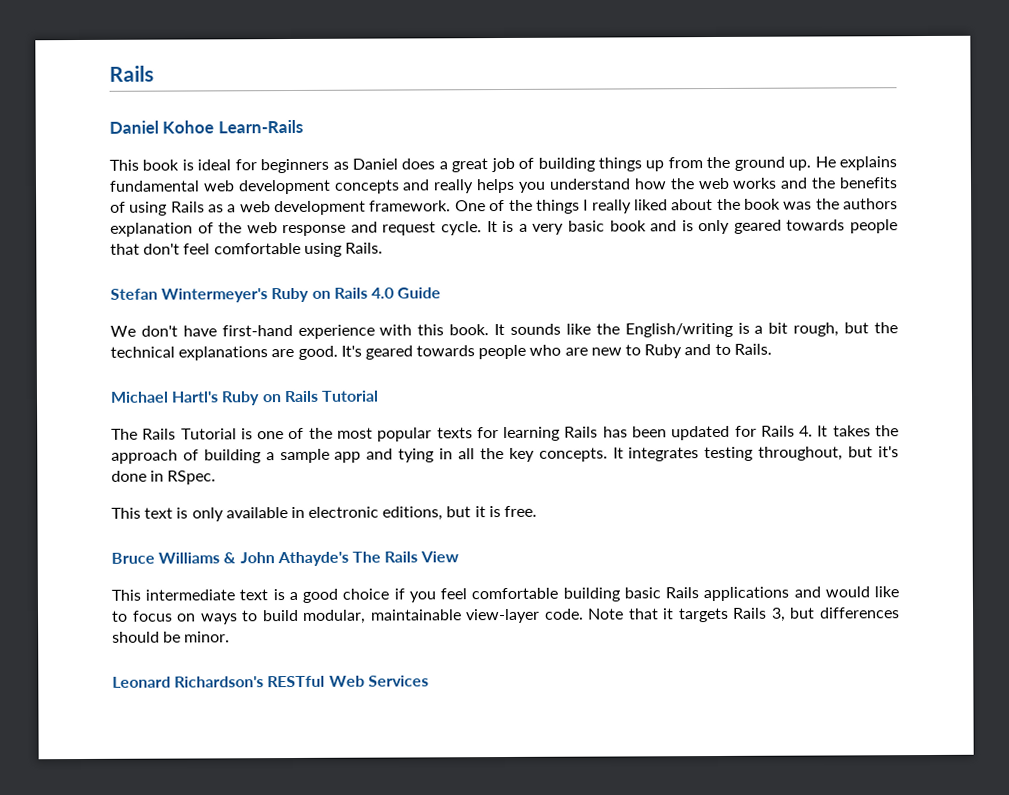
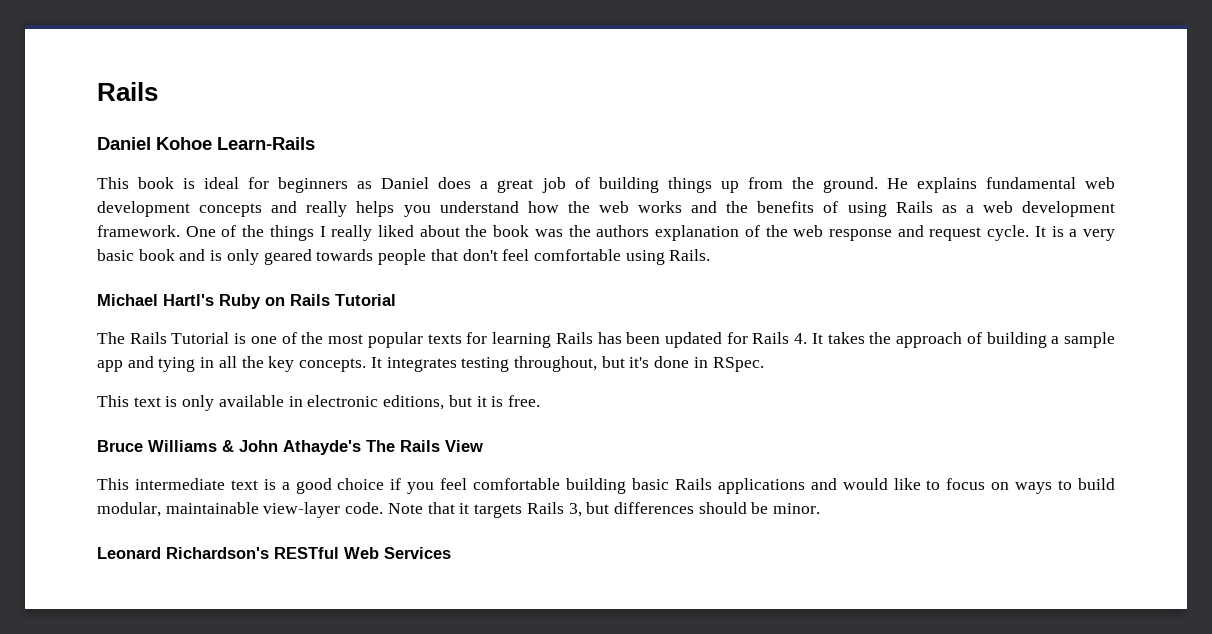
[733,156,812,171] ground up. -> [822,177,878,193] ground.
[110,287,442,303] [110,322,899,339] [110,343,772,361] // Stefan Wintermeyer's Ruby on Rails 4.0 Guide // We don't have first-hand experience with this book. It sounds like the English/writing is a bit rough, but the technical explanations are good. It's geared towards people who are new to Ruby and to Rails. -> (711, 255) none

